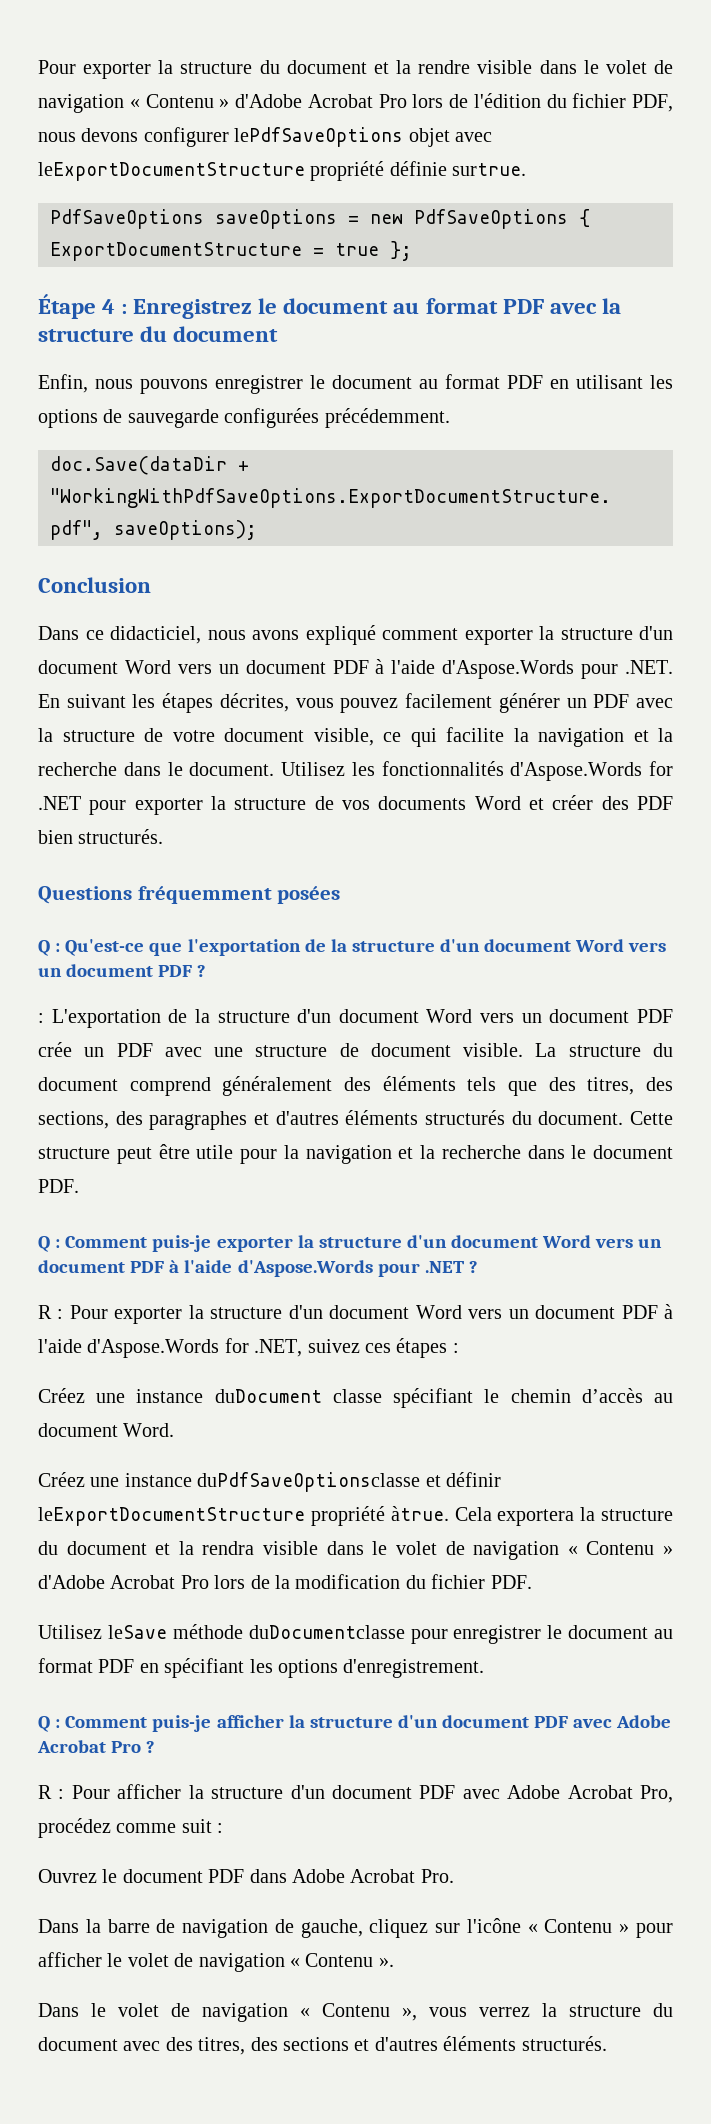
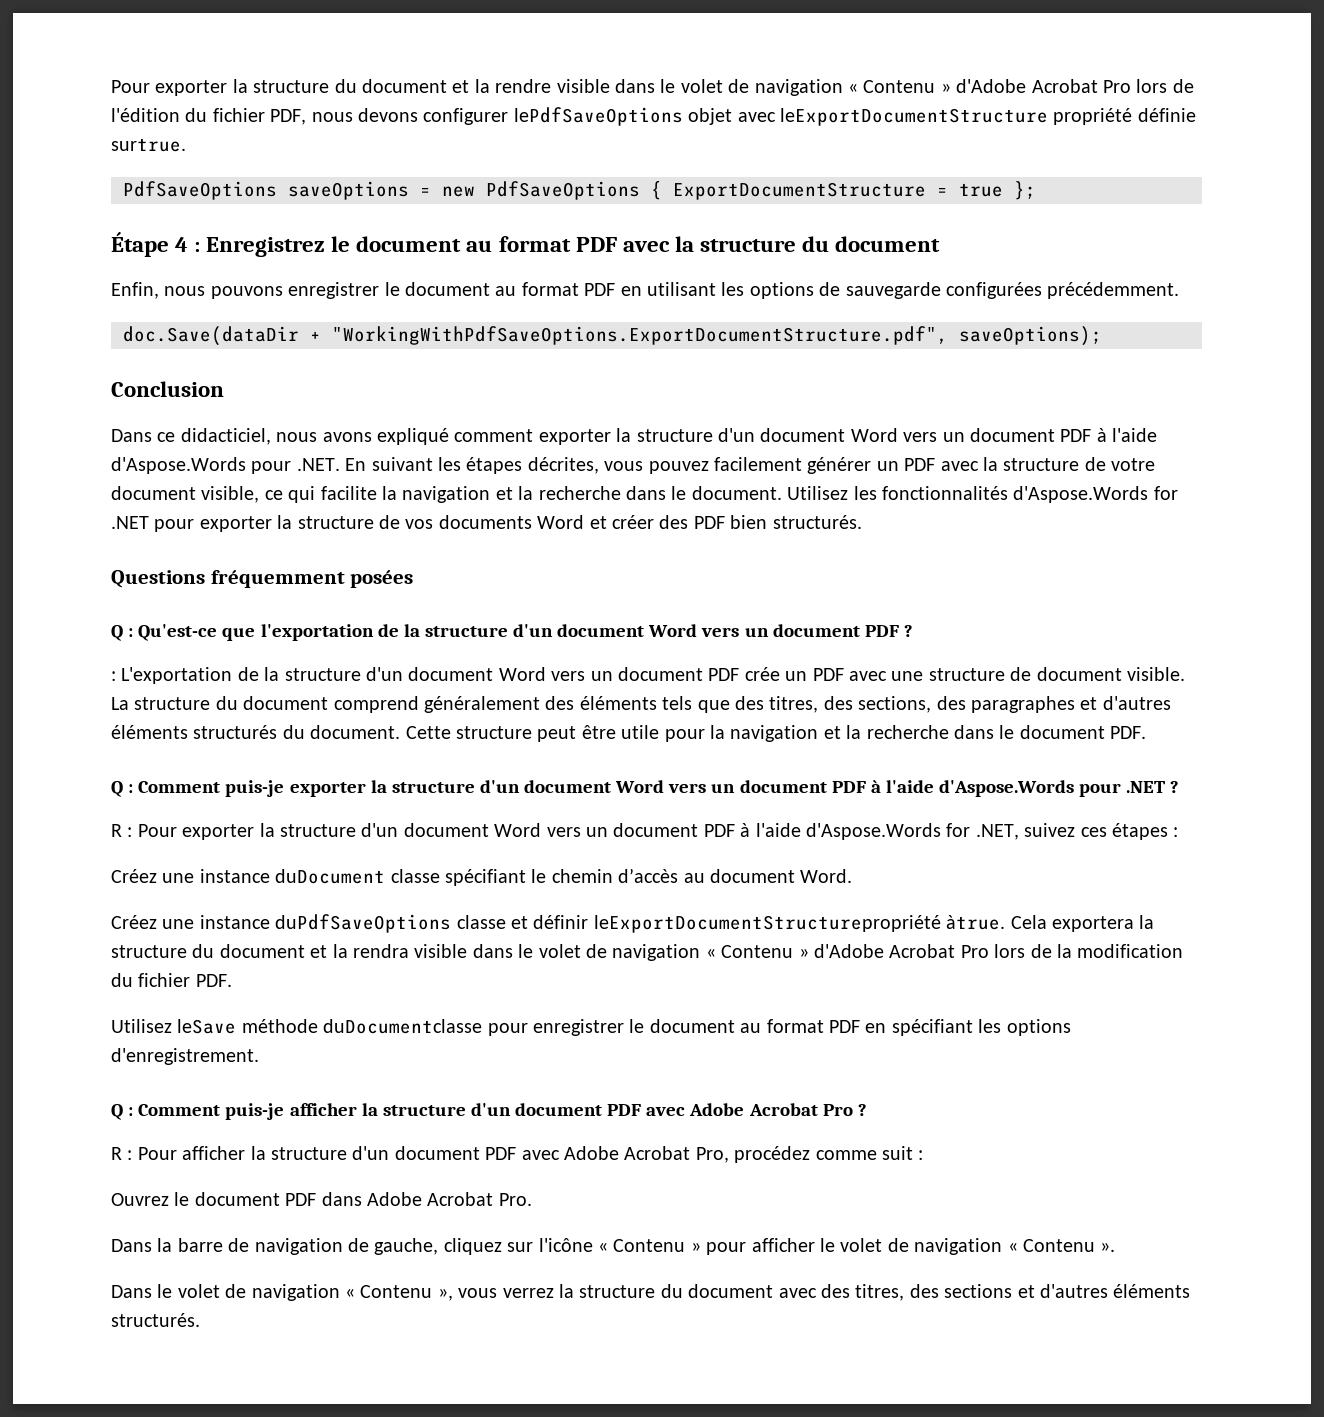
[197,1472,501,1492] [38,1506,385,1526] duPdfSaveOptionsclasse et définir leExportDocumentStructure propriété -> [275,914,941,933] duPdfSaveOptions classe et définir leExportDocumentStructurepropriété

